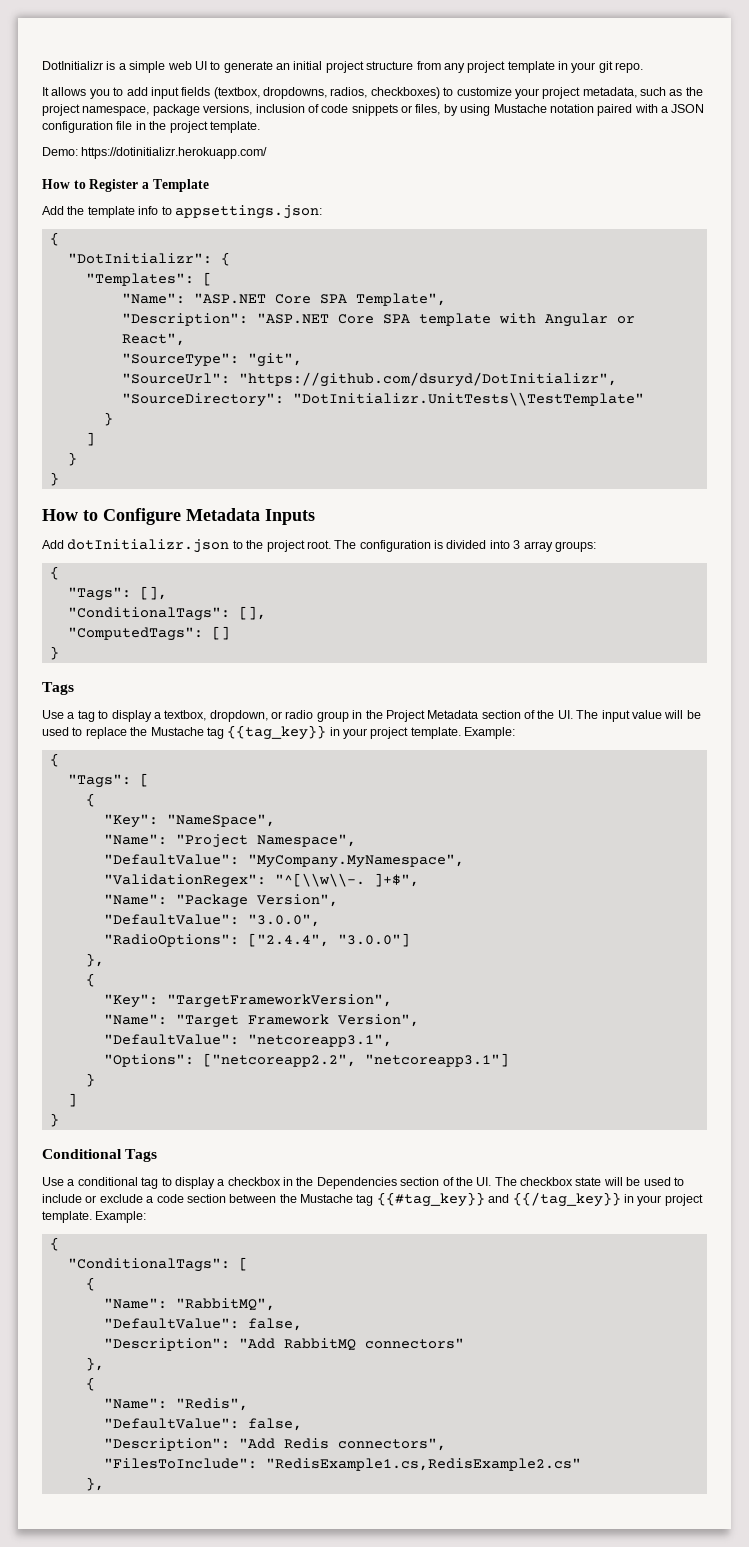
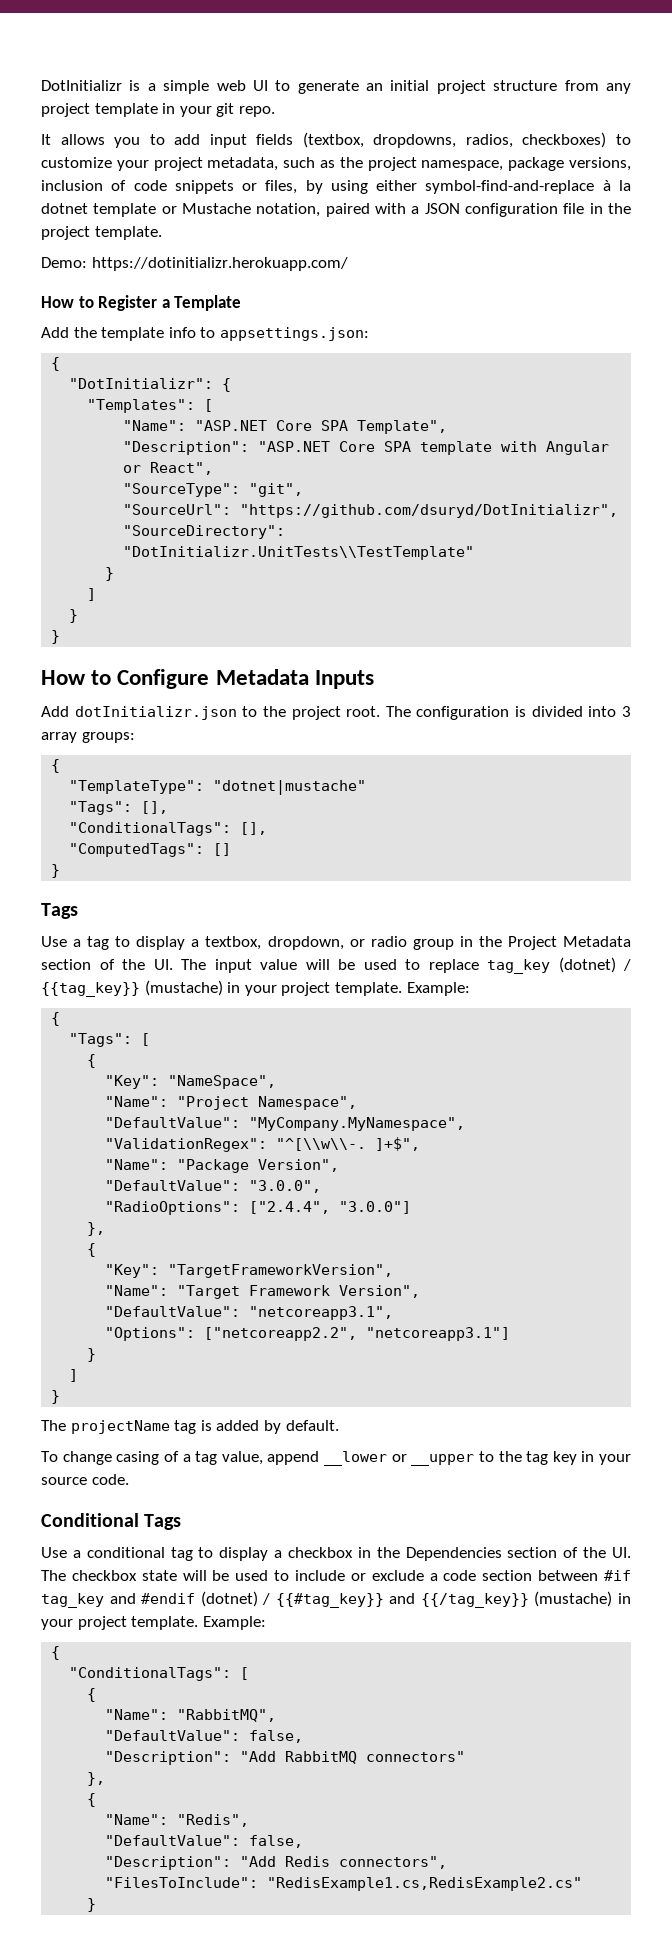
[493,104,594,113] Mustache notation -> [376,180,631,194] [41,203,321,217] either symbol-find-and-replace à la dotnet template or Mustache notation,
(59, 573) none -> [69,780,367,795] // "TemplateType": "dotnet|mustache"
[130,725,327,740] the Mustache tag {{tag_key}} -> [487,957,631,974] [41,980,223,997] tag_key (dotnet) / {{tag_key}} (mustache)
(59, 1120) none -> [41,1420,339,1434] [41,1451,631,1466] [41,1474,129,1485] // The projectName tag is added by default. // To change casing of a tag value, append __lower or __upper to the tag key in your source code.
[279,1194,374,1206] the Mustache tag -> [603,1570,631,1581] [41,1591,271,1608] #if tag_key and #endif (dotnet) /
(621, 1199) none -> [534,1591,613,1607] (mustache)
[85,1477,104,1491] }, -> [87,1898,97,1912] }

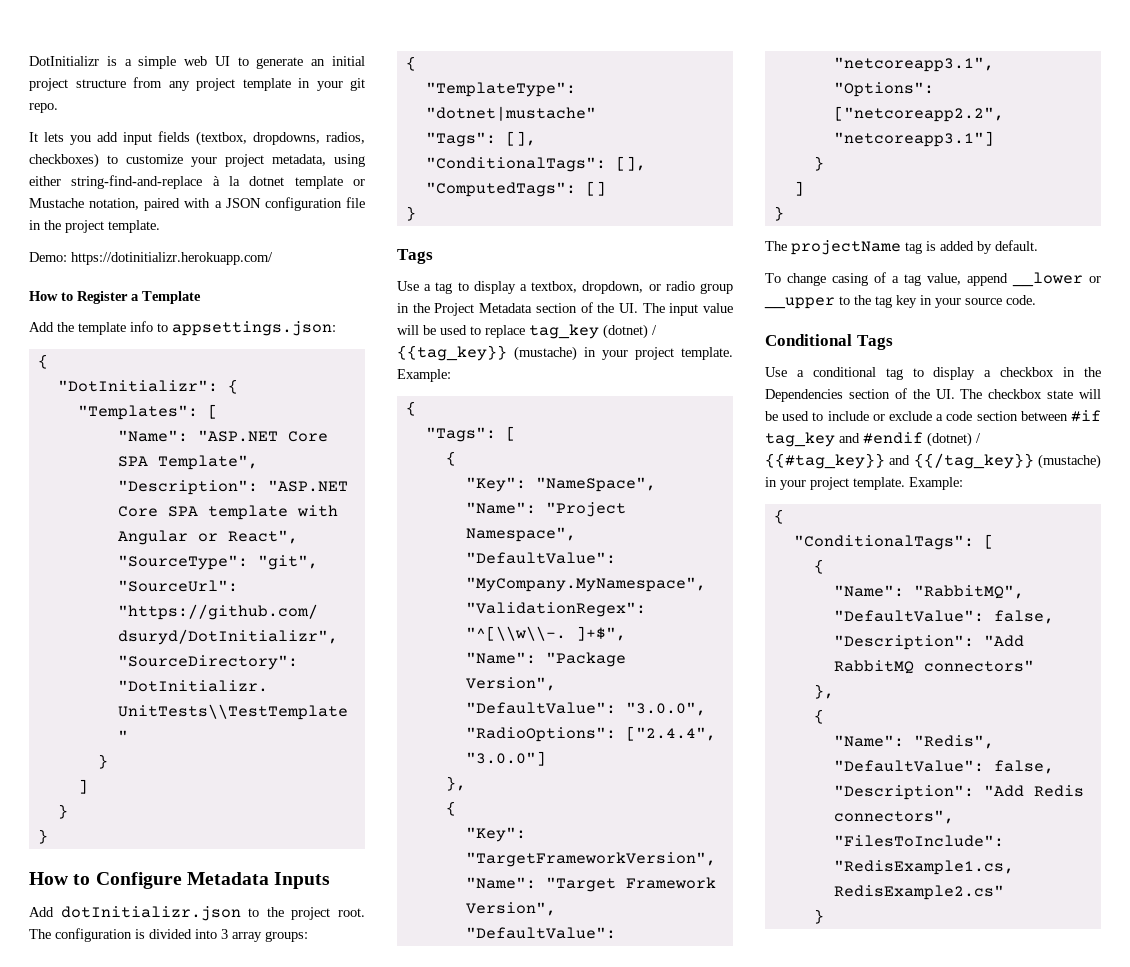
[60,134,165,148] allows you to -> [44,132,91,145] lets you
[283,157,631,171] [41,180,323,194] such as the project namespace, package versions, inclusion of code snippets or files, by -> (326, 160) none
[425,180,595,194] symbol-find-and-replace -> [71,175,203,189] string-find-and-replace

